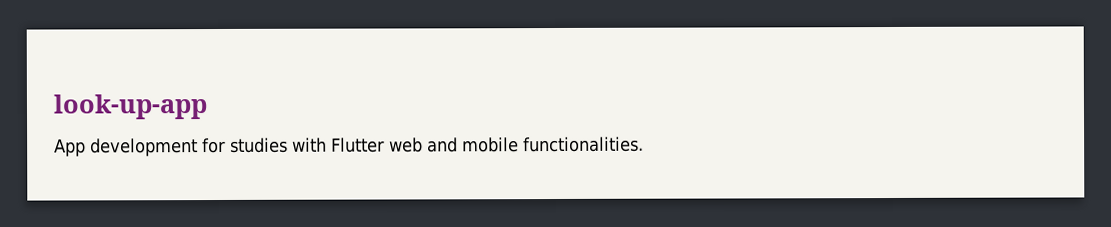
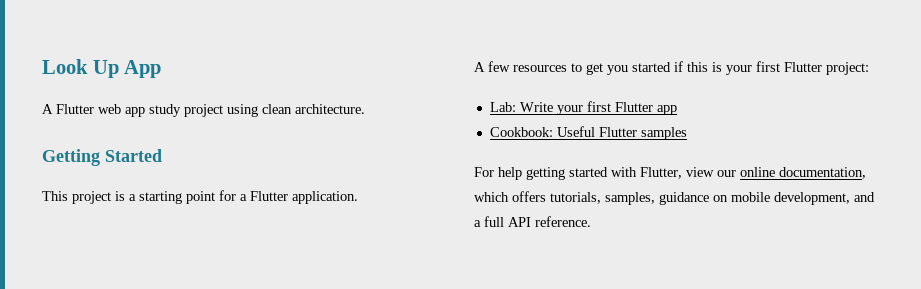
[53,94,208,120] [54,136,644,157] look-up-app // App development for studies with Flutter web and mobile functionalities. -> [42,59,162,78] [42,104,365,117] [42,149,162,166] [42,190,358,204] [474,61,869,75] [489,101,677,115] [489,126,687,140] [474,167,866,180] [474,191,875,205] [474,216,591,227] Look Up App // A Flutter web app study project using clean architecture. // Getting Started // This project is a starting point for a Flutter application. // A few resources to get you started if this is your first Flutter project: // Lab: Write your first Flutter app // Cookbook: Useful Flutter samples // For help getting started with Flutter, view our online documentation, which offers tutorials, samples, guidance on mobile development, and a full API reference.

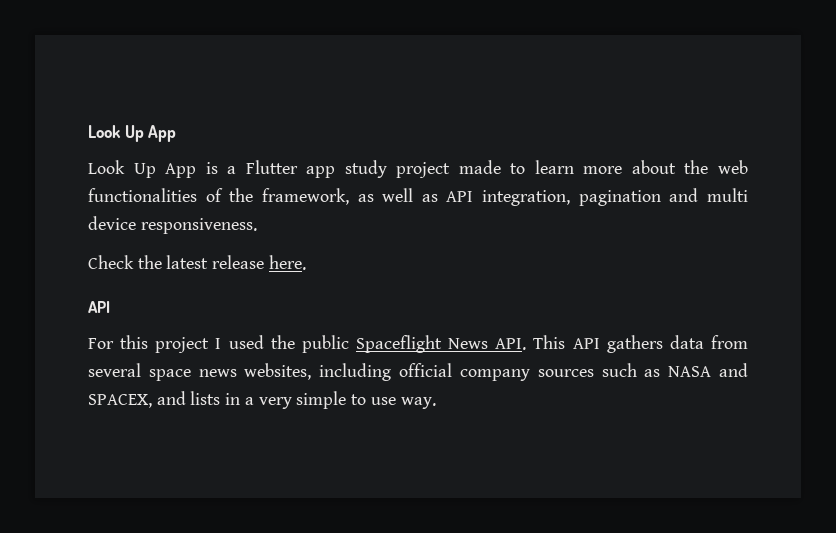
[42,104,365,117] [42,149,162,166] [42,190,358,204] [474,61,869,75] [489,101,677,115] [489,126,687,140] [474,167,866,180] [474,191,875,205] [474,216,591,227] A Flutter web app study project using clean architecture. // Getting Started // This project is a starting point for a Flutter application. // A few resources to get you started if this is your first Flutter project: // Lab: Write your first Flutter app // Cookbook: Useful Flutter samples // For help getting started with Flutter, view our online documentation, which offers tutorials, samples, guidance on mobile development, and a full API reference. -> [88,160,748,178] [88,188,748,206] [88,216,257,234] [88,255,306,270] [88,301,110,313] [88,335,749,353] [88,363,749,381] [88,391,436,409] Look Up App is a Flutter app study project made to learn more about the web functionalities of the framework, as well as API integration, pagination and multi device responsiveness. // Check the latest release here. // API // For this project I used the public Spaceflight News API. This API gathers data from several space news websites, including official company sources such as NASA and SPACEX, and lists in a very simple to use way.

